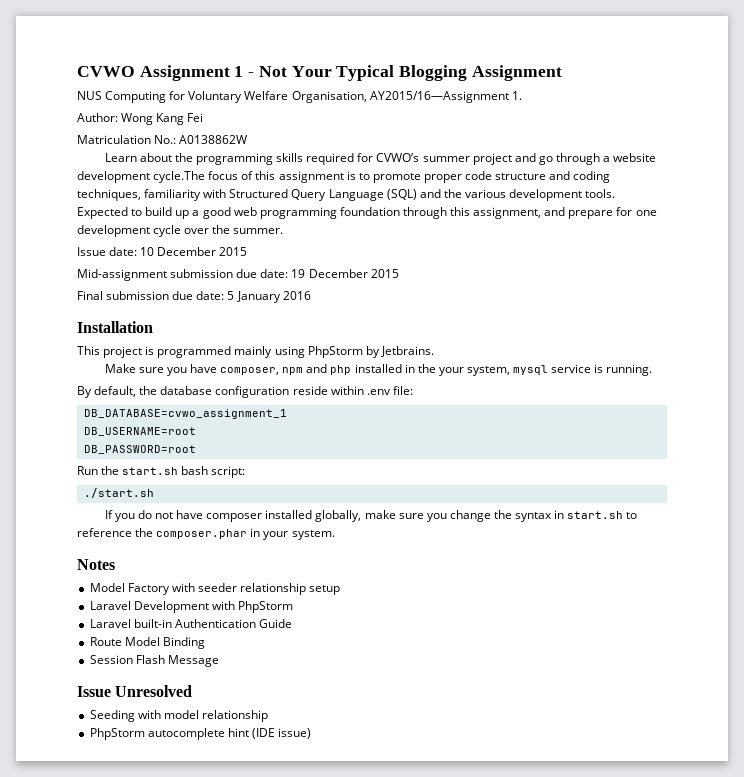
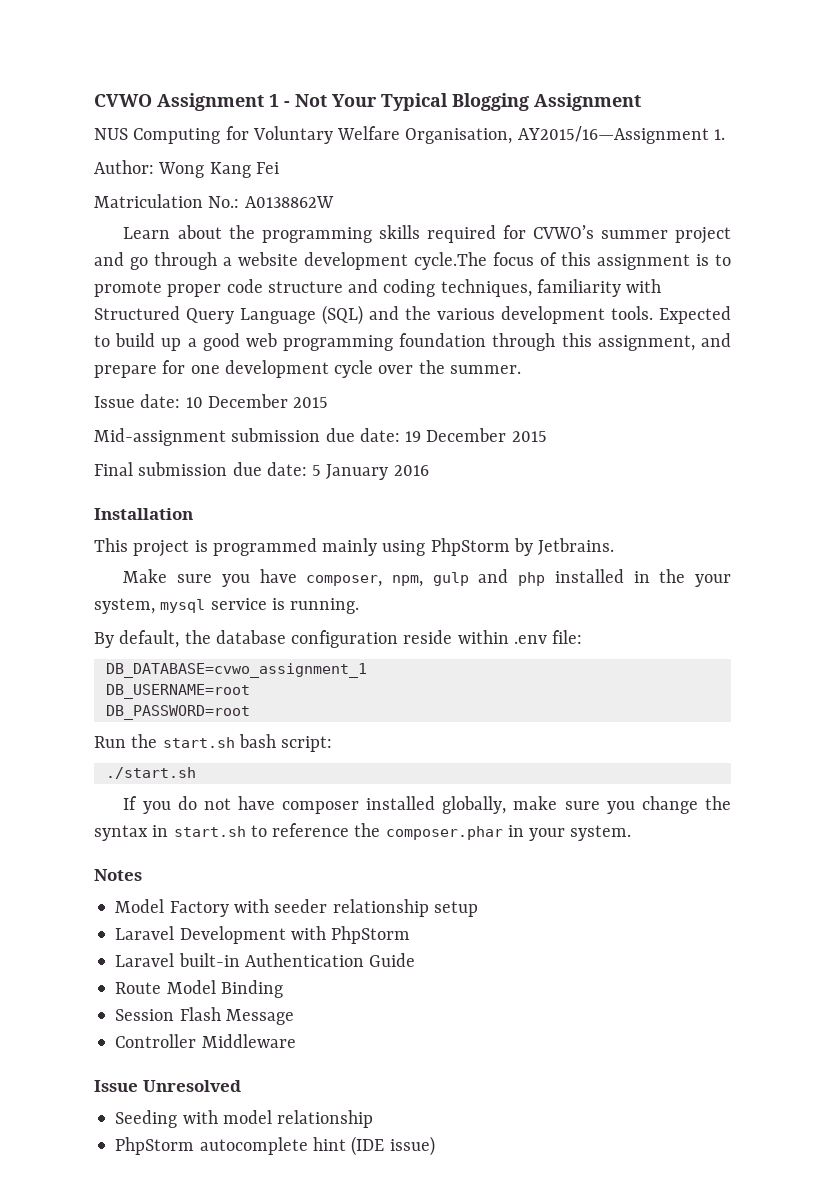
[282,367,304,375] npm -> [392,572,469,587] npm, gulp
(219, 661) none -> [115,1034,296,1048] // Controller Middleware

